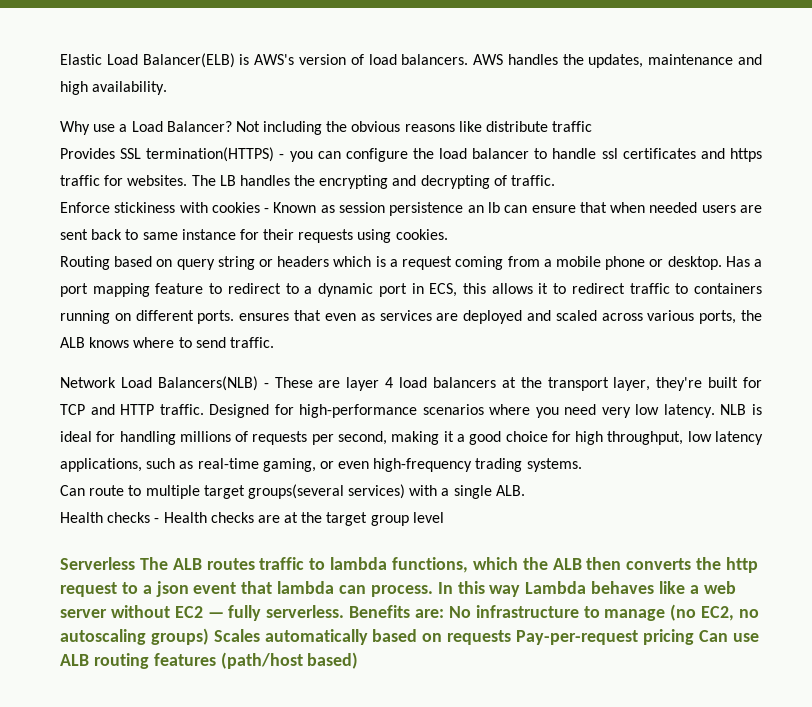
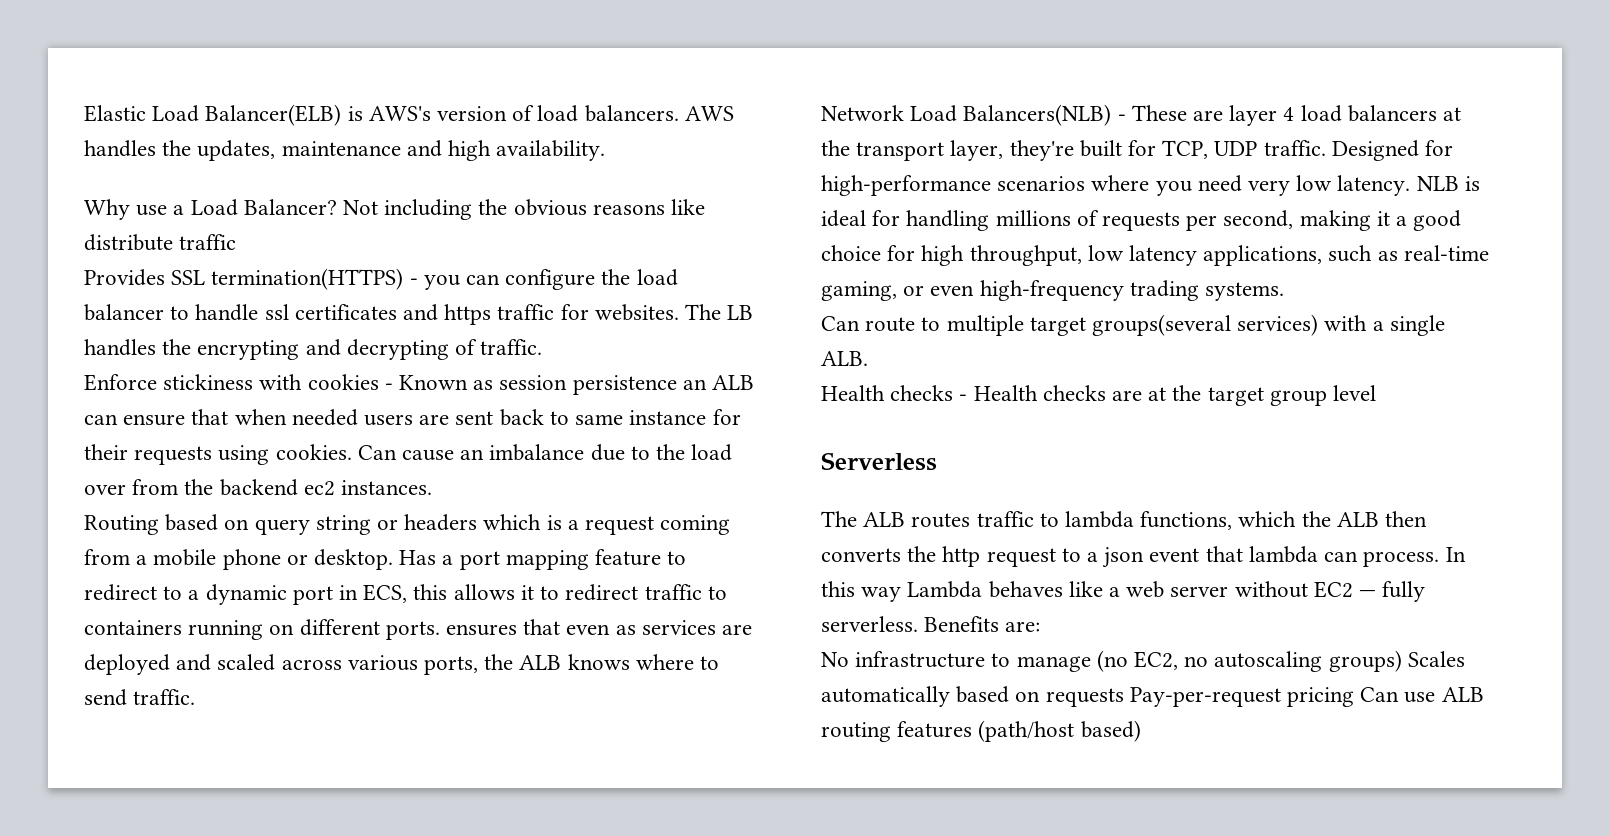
[487,202,500,213] lb -> [712,375,755,390] ALB
(448, 234) none -> [357,444,733,461] [84,479,433,496] Can cause an imbalance due to the load over from the backend ec2 instances.
[60,404,155,415] TCP and HTTP -> [1162,140,1258,159] TCP, UDP
(135, 563) none -> (937, 461) //
(445, 613) none -> (1041, 626) //

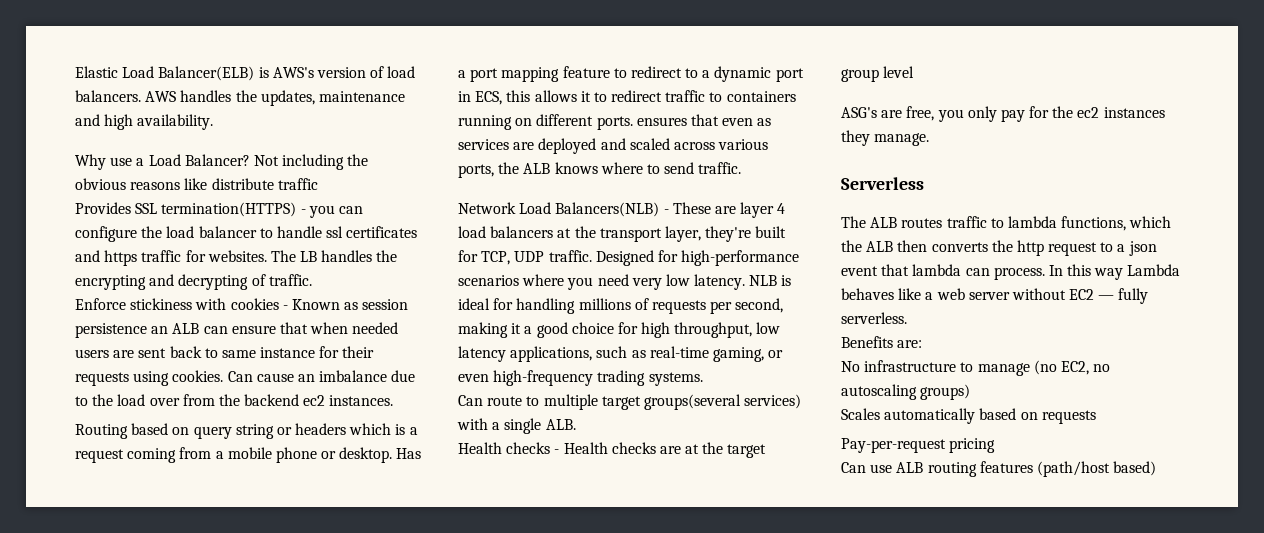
(1377, 393) none -> [841,106,1165,122] [841,130,930,146] // ASG's are free, you only pay for the ec2 instances they manage.
(918, 624) none -> (907, 318) //
(1402, 661) none -> (971, 392) //
(1124, 697) none -> (1096, 417) //
(1355, 697) none -> (996, 445) //

